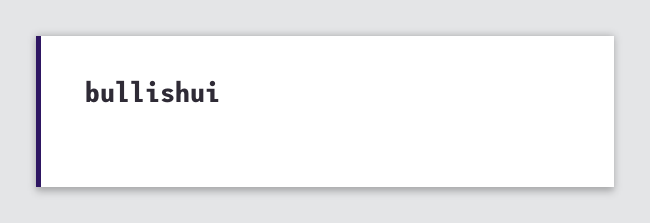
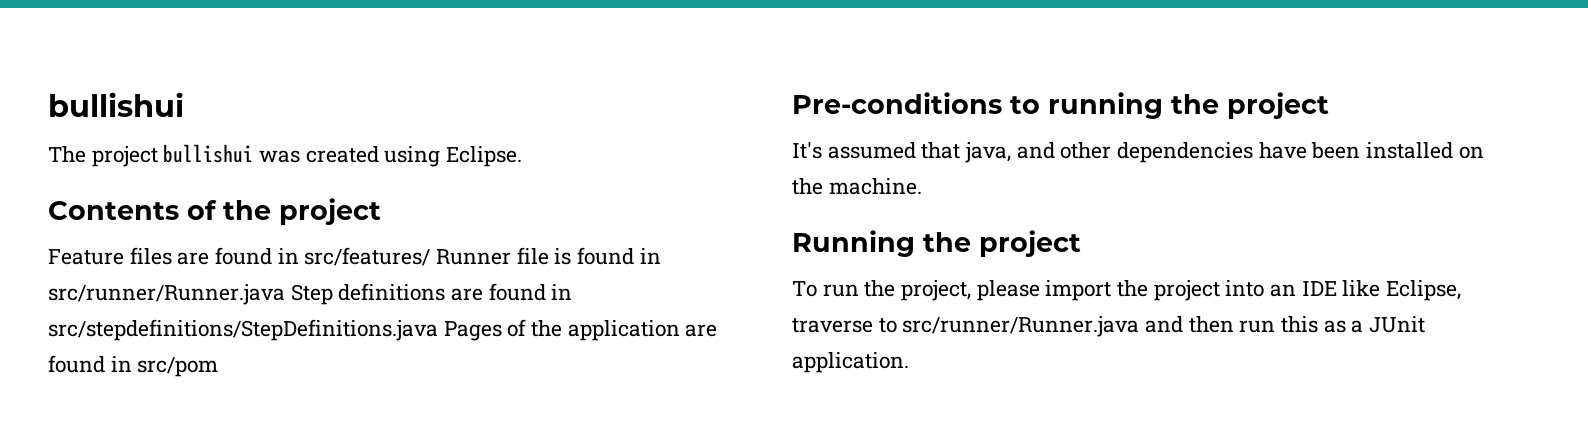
[85,80,220,103] bullishui -> [48,92,184,117] [48,144,523,167] [48,198,381,225] [48,247,661,266] [48,283,573,305] [48,319,718,341] [48,355,219,377] [792,92,1329,119] [792,142,1484,163] [792,178,922,195] [792,230,1081,257] [792,280,1462,301] [792,316,1426,337] [792,352,909,373] bullishui // The project bullishui was created using Eclipse. // Contents of the project // Feature files are found in src/features/ Runner file is found in src/runner/Runner.java Step definitions are found in src/stepdefinitions/StepDefinitions.java Pages of the application are found in src/pom // Pre-conditions to running the project // It's assumed that java, and other dependencies have been installed on the machine. // Running the project // To run the project, please import the project into an IDE like Eclipse, traverse to src/runner/Runner.java and then run this as a JUnit application.

